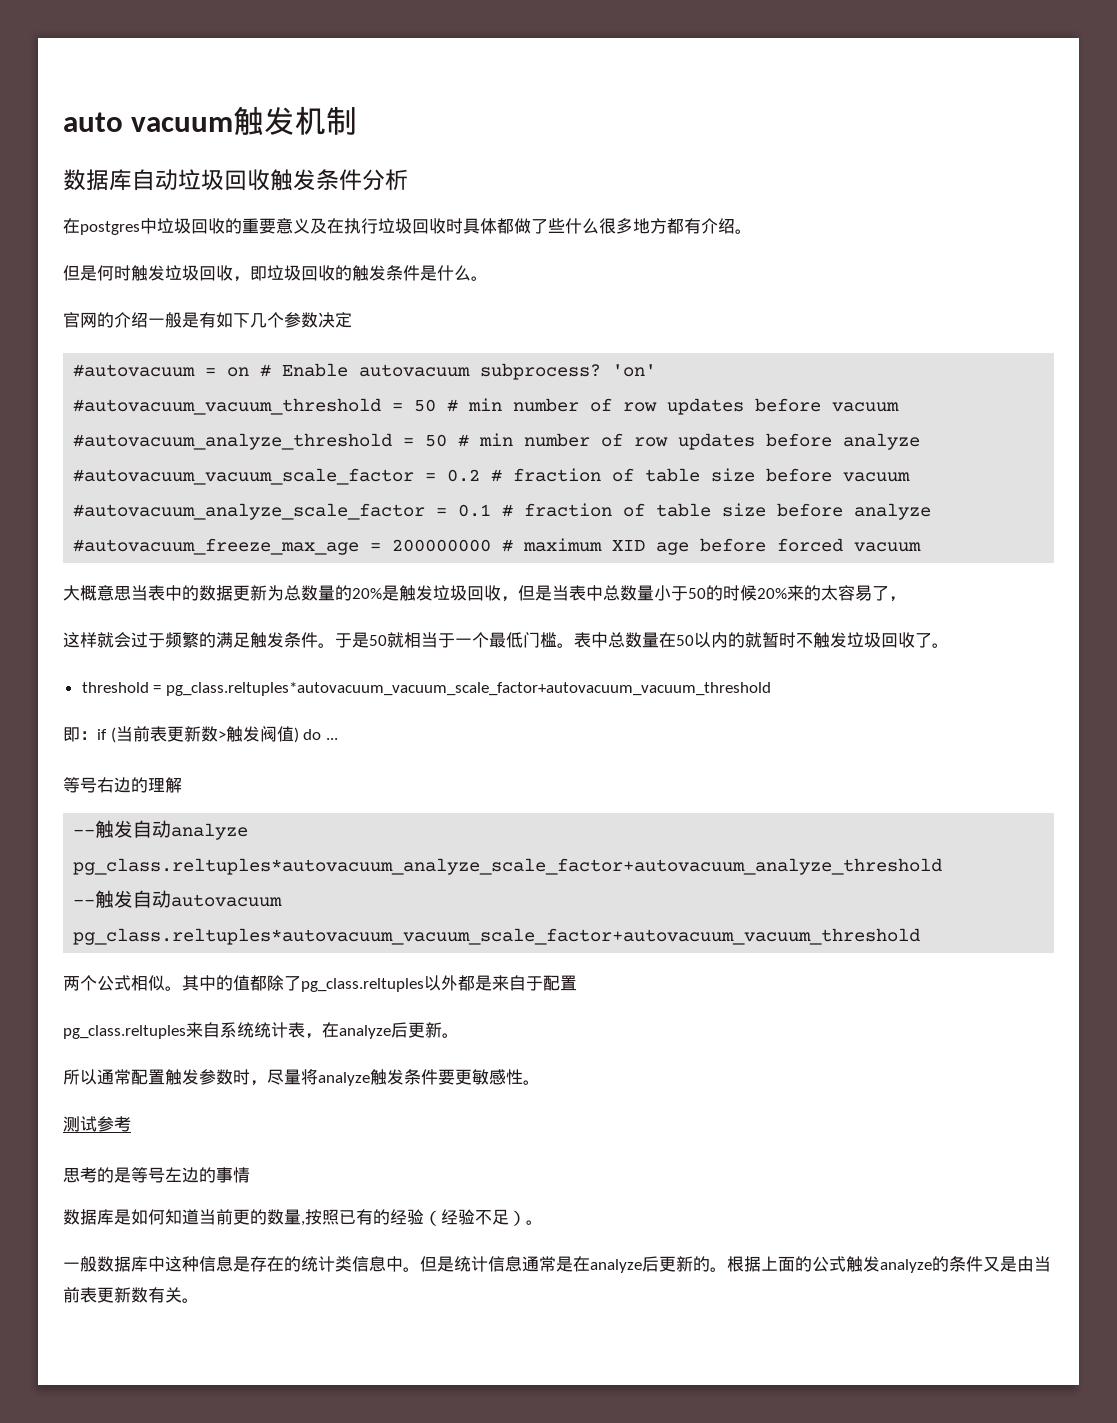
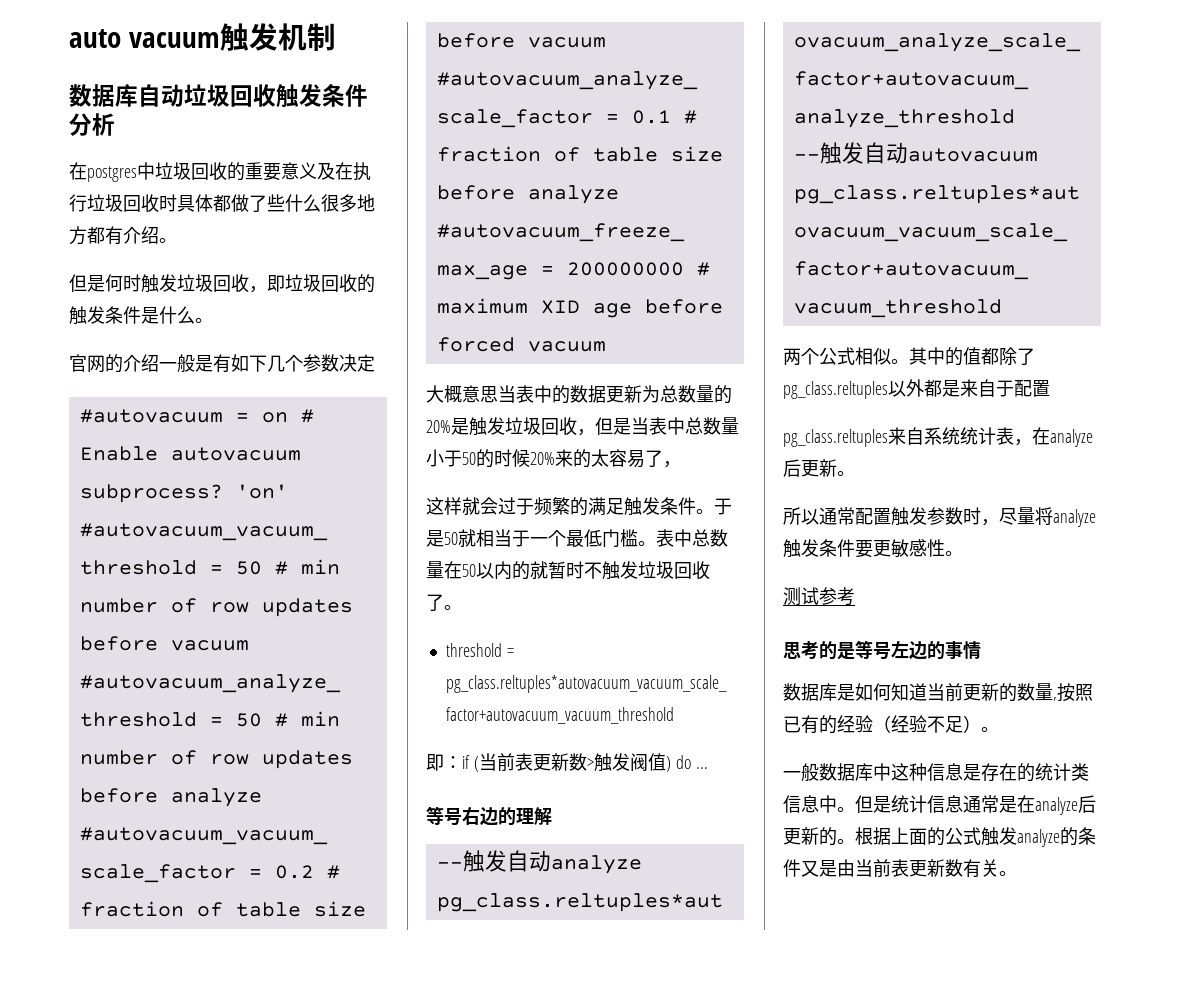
(250, 1217) none -> [981,683,999,701] 新

